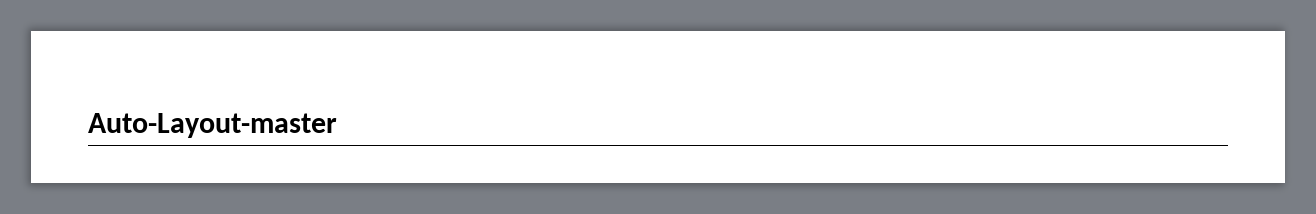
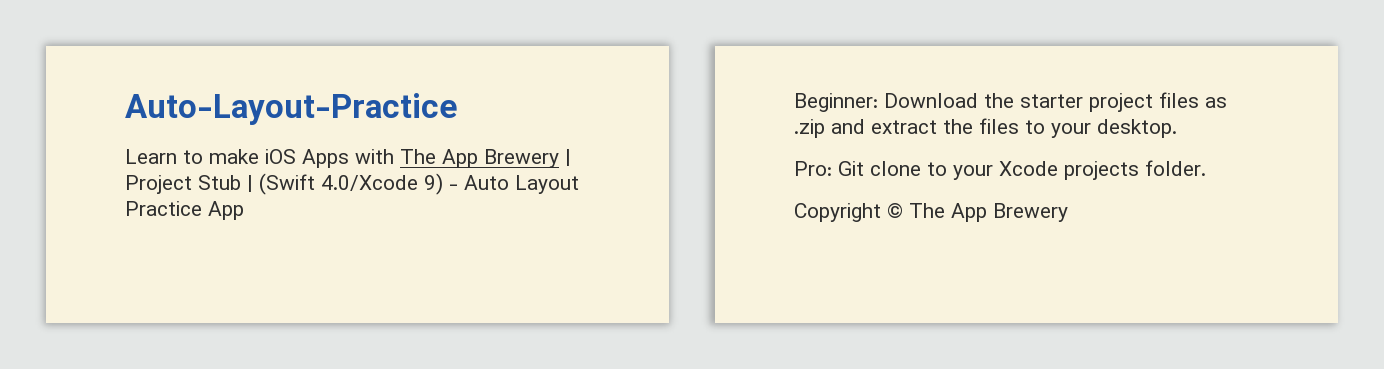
[88,113,337,138] Auto-Layout-master -> [125,93,457,125] [125,149,571,168] [125,173,579,195] [125,201,244,220] [794,92,1227,112] [794,118,1177,138] [794,160,1206,180] [794,203,1068,222] Auto-Layout-Practice // Learn to make iOS Apps with The App Brewery | Project Stub | (Swift 4.0/Xcode 9) - Auto Layout Practice App // Beginner: Download the starter project files as .zip and extract the files to your desktop. // Pro: Git clone to your Xcode projects folder. // Copyright © The App Brewery

